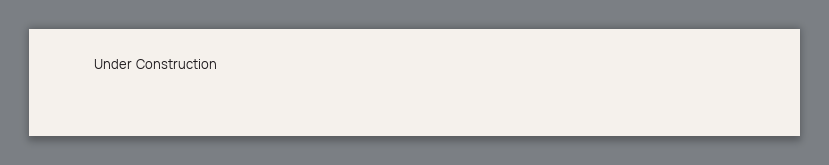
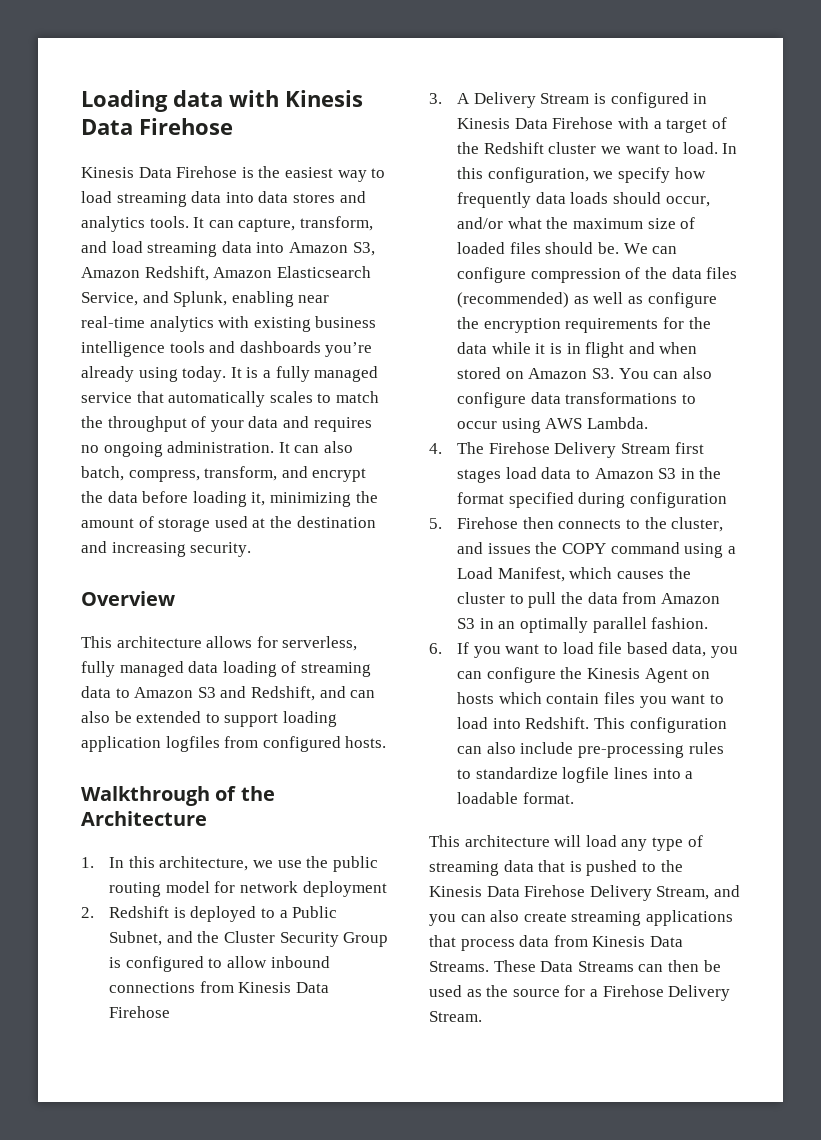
[94,59,217,69] Under Construction -> [81,90,363,112] [81,118,233,135] [81,166,386,182] [81,191,366,207] [81,216,373,232] [81,241,375,257] [81,266,371,281] [81,291,330,307] [81,316,377,332] [81,341,373,357] [81,366,379,382] [81,391,379,407] [81,416,372,432] [81,441,353,457] [81,466,367,482] [81,491,378,507] [81,516,376,532] [81,541,252,557] [81,591,175,606] [81,636,358,651] [81,661,371,677] [81,686,376,701] [81,711,337,727] [81,736,387,752] [81,786,275,806] [81,811,207,826] [81,856,378,872] [109,881,387,897] [81,906,338,922] [109,931,389,947] [109,956,330,972] [109,981,329,993] [109,1006,171,1018] [429,92,708,108] [457,117,727,133] [457,142,738,154] [457,167,706,183] [457,192,710,208] [457,217,696,229] [457,242,678,254] [457,267,738,283] [457,292,717,308] [457,317,711,333] [457,342,698,358] [457,367,712,379] [457,392,696,408] [457,417,648,433] [429,442,704,458] [457,467,722,483] [457,492,727,508] [429,517,724,532] [457,542,736,558] [457,567,691,582] [457,592,720,608] [457,617,709,633] [429,642,738,658] [457,667,711,683] [457,692,724,708] [457,717,727,733] [457,742,724,758] [457,767,694,783] [457,792,574,804] [429,835,703,851] [429,860,683,876] [429,885,740,901] [429,910,733,926] [429,935,683,951] [429,960,721,972] [429,985,731,1001] [429,1011,482,1022] Loading data with Kinesis Data Firehose // Kinesis Data Firehose is the easiest way to load streaming data into data stores and analytics tools. It can capture, transform, and load streaming data into Amazon S3, Amazon Redshift, Amazon Elasticsearch Service, and Splunk, enabling near real-time analytics with existing business intelligence tools and dashboards you’re already using today. It is a fully managed service that automatically scales to match the throughput of your data and requires no ongoing administration. It can also batch, compress, transform, and encrypt the data before loading it, minimizing the amount of storage used at the destination and increasing security. // Overview // This architecture allows for serverless, fully managed data loading of streaming data to Amazon S3 and Redshift, and can also be extended to support loading application logfiles from configured hosts. // Walkthrough of the Architecture // 1. In this architecture, we use the public routing model for network deployment // 2. Redshift is deployed to a Public Subnet, and the Cluster Security Group is configured to allow inbound connections from Kinesis Data Firehose // 3. A Delivery Stream is configured in Kinesis Data Firehose with a target of the Redshift cluster we want to load. In this configuration, we specify how frequently data loads should occur, and/or what the maximum size of loaded files should be. We can configure compression of the data files (recommended) as well as configure the encryption requirements for the data while it is in flight and when stored on Amazon S3. You can also configure data transformations to occur using AWS Lambda. // 4. The Firehose Delivery Stream first stages load data to Amazon S3 in the format specified during configuration // 5. Firehose then connects to the cluster, and issues the COPY command using a Load Manifest, which causes the cluster to pull the data from Amazon S3 in an optimally parallel fashion. // 6. If you want to load file based data, you can configure the Kinesis Agent on hosts which contain files you want to load into Redshift. This configuration can also include pre-processing rules to standardize logfile lines into a loadable format. // This architecture will load any type of streaming data that is pushed to the Kinesis Data Firehose Delivery Stream, and you can also create streaming applications that process data from Kinesis Data Streams. These Data Streams can then be used as the source for a Firehose Delivery Stream.

